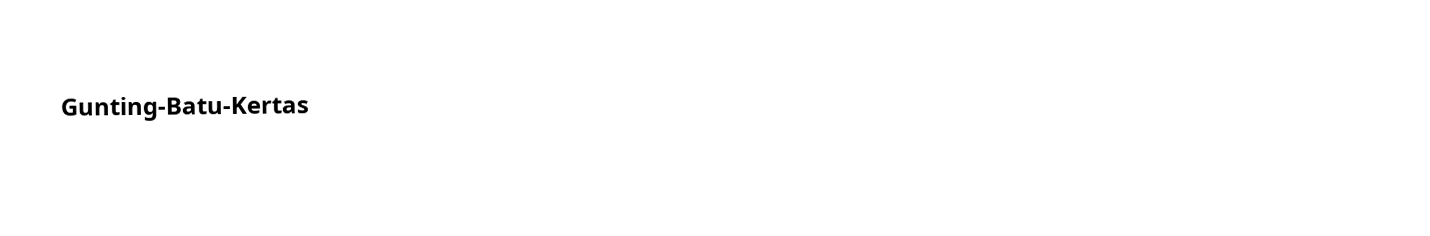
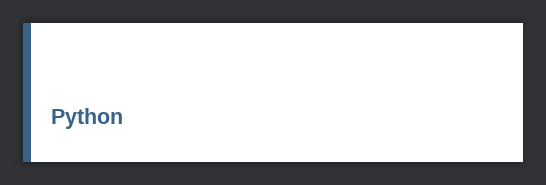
[60,95,309,122] Gunting-Batu-Kertas -> [51,108,123,129] Python

